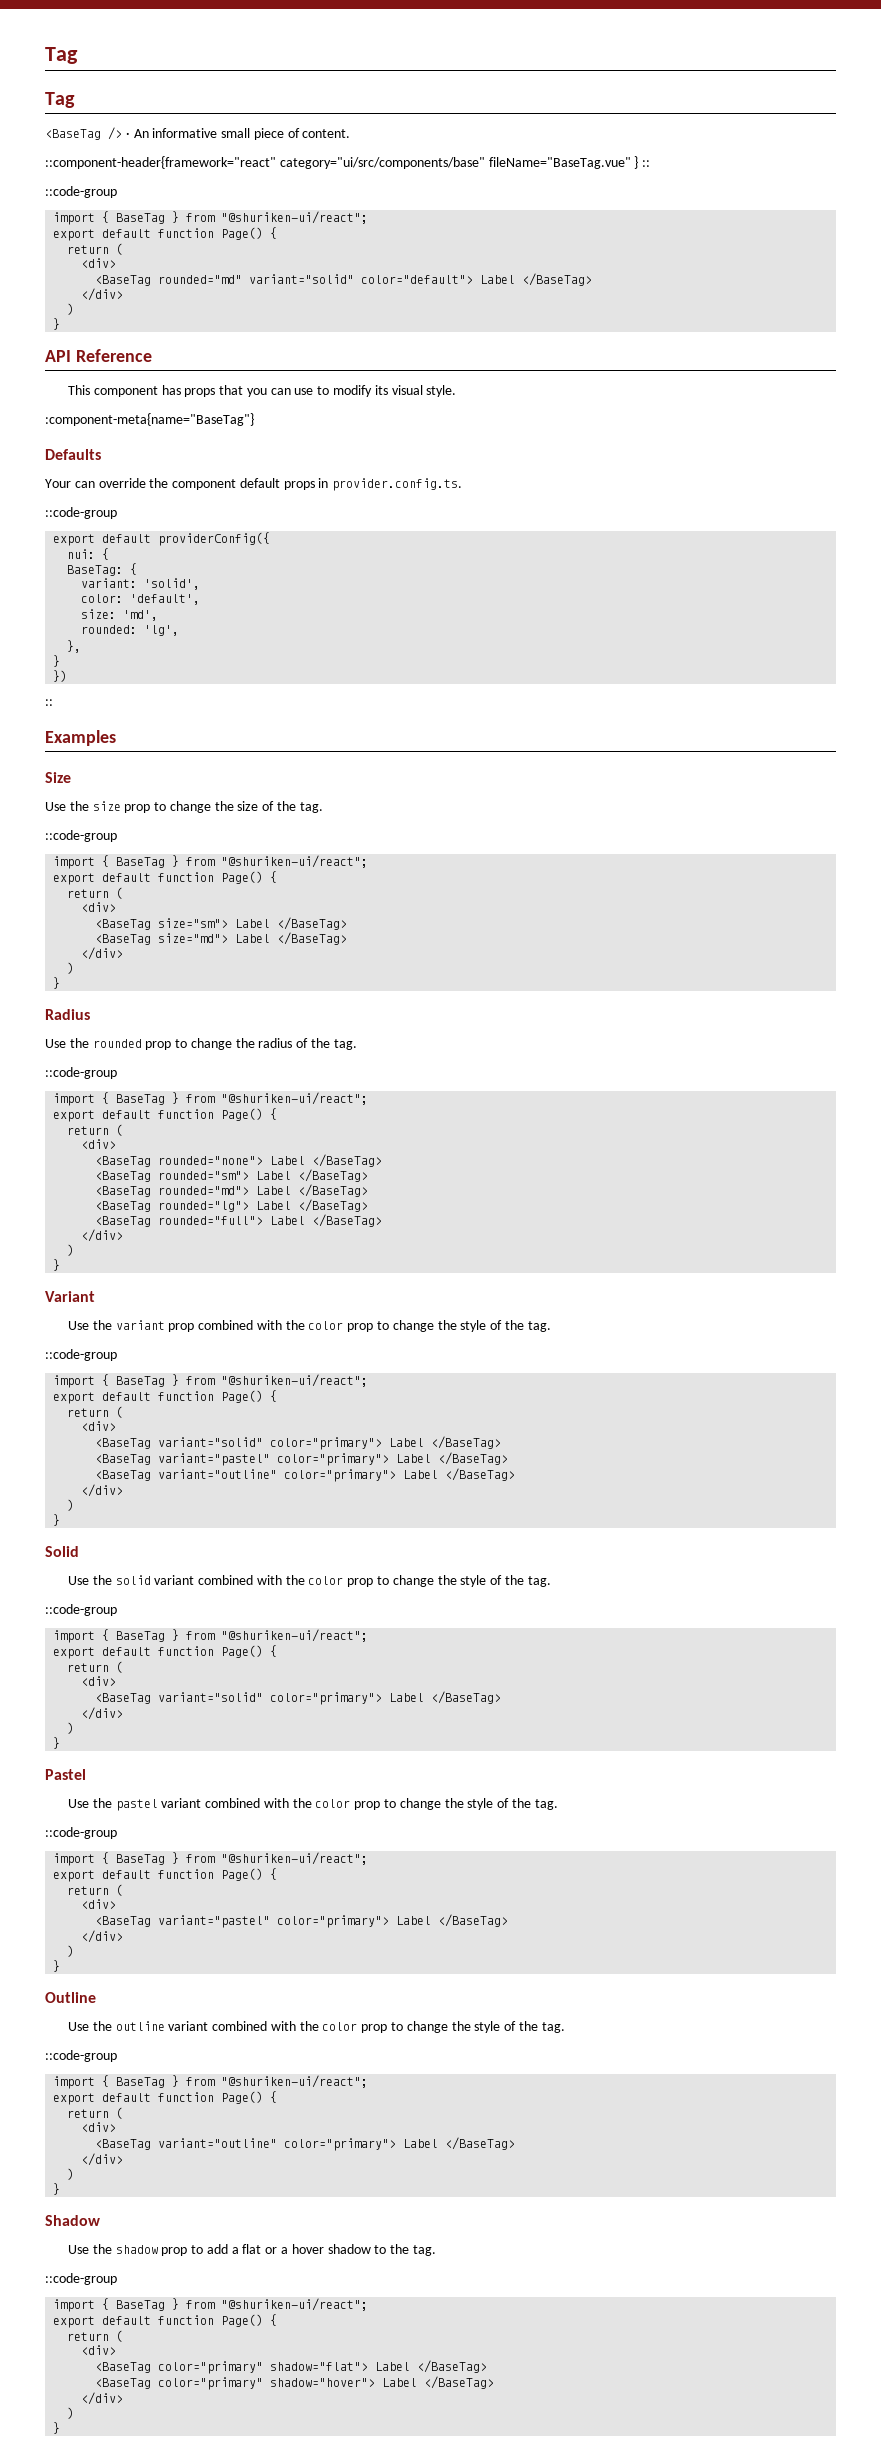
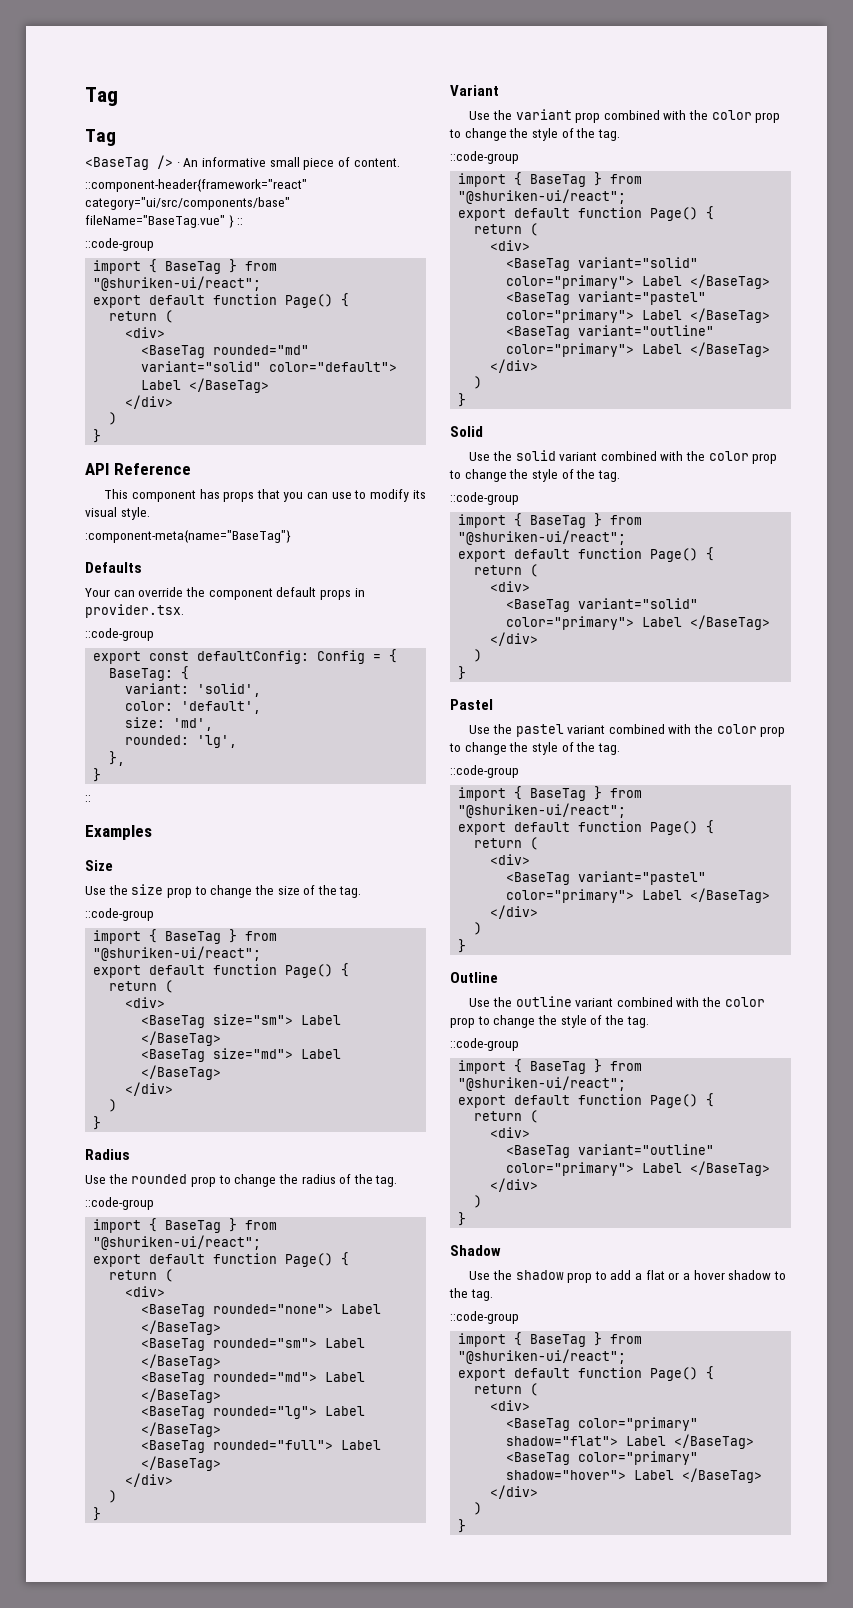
[332,478,463,491] provider.config.ts. -> [85,604,184,618] provider.tsx.
[102,532,271,546] [67,549,96,559] default providerConfig({ // nui: -> [149,650,382,664] const defaultConfig: Config =
[53,670,68,682] // }) -> (102, 775) none

